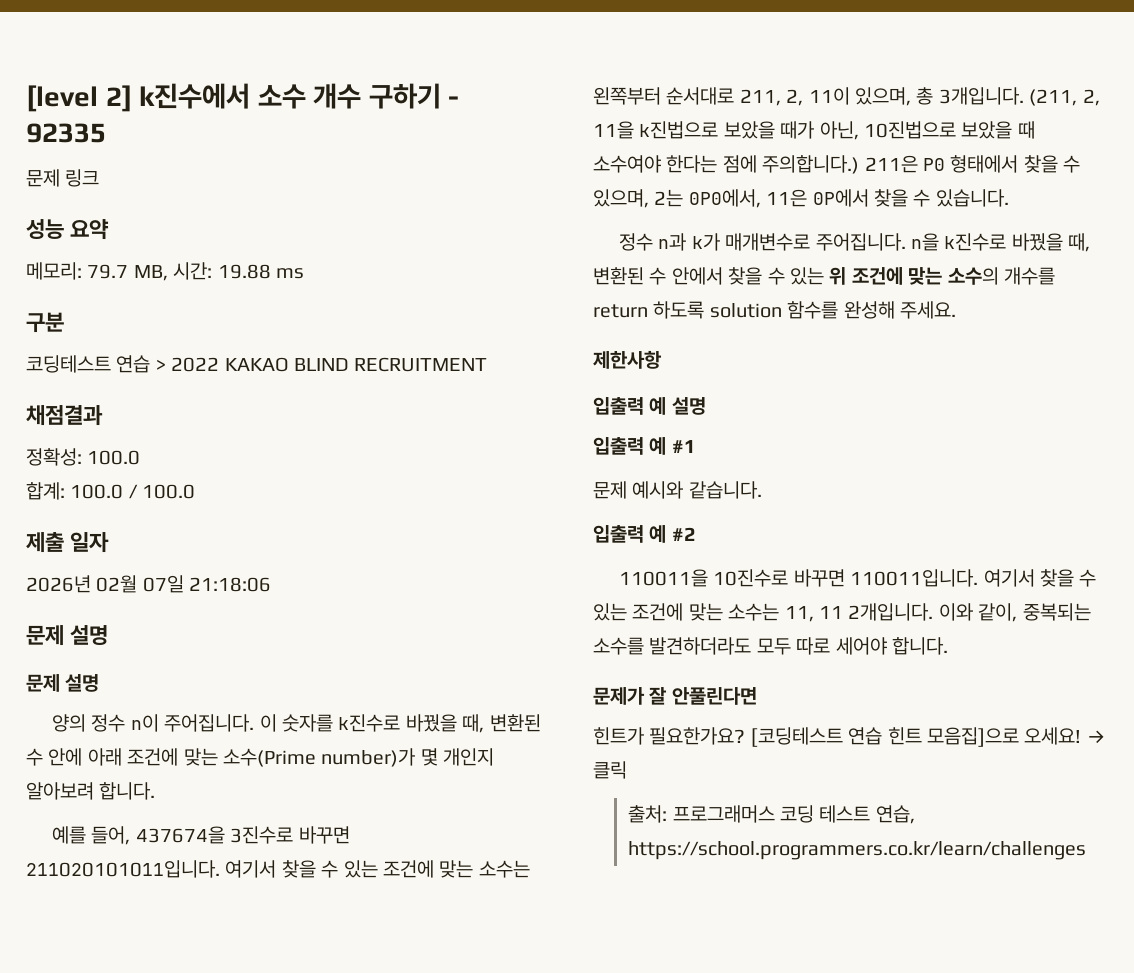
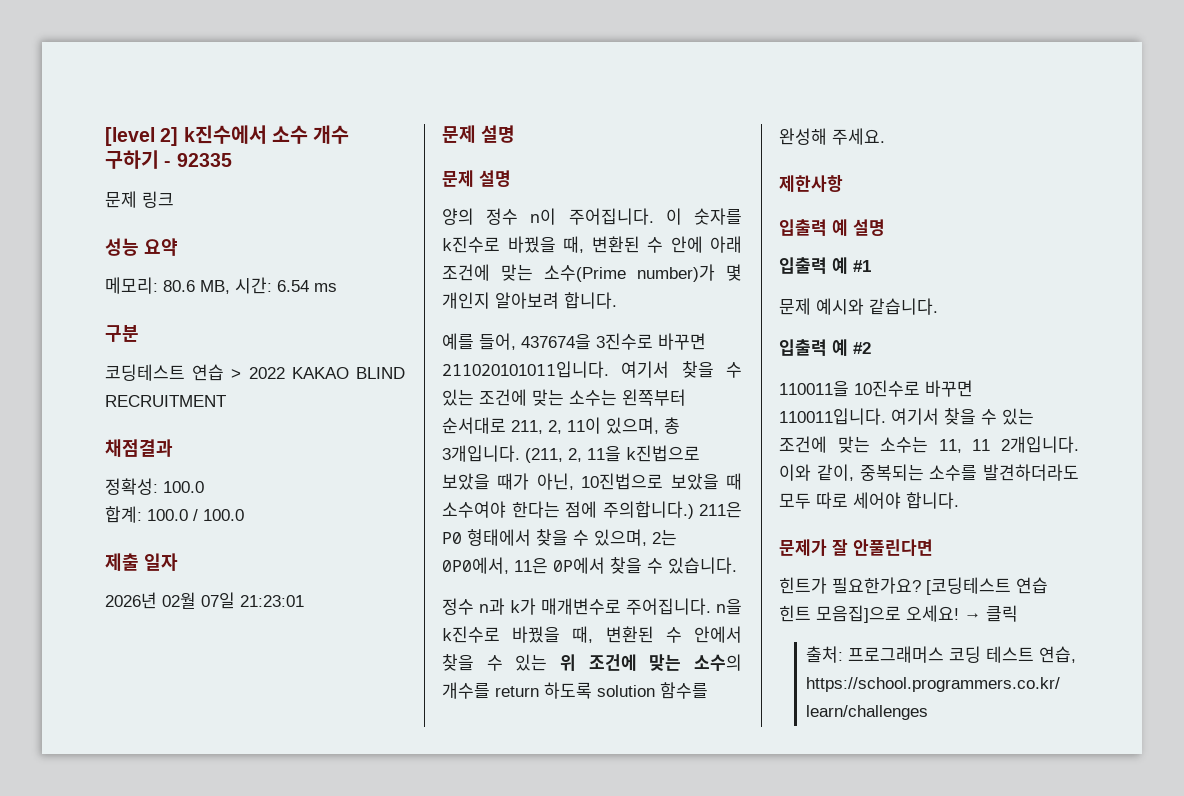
[87,264,129,279] 79.7 -> [163,280,195,292] 80.6
[217,264,271,279] 19.88 -> [277,280,309,292] 6.54
[189,577,272,592] 21:18:06 -> [240,595,304,607] 21:23:01

